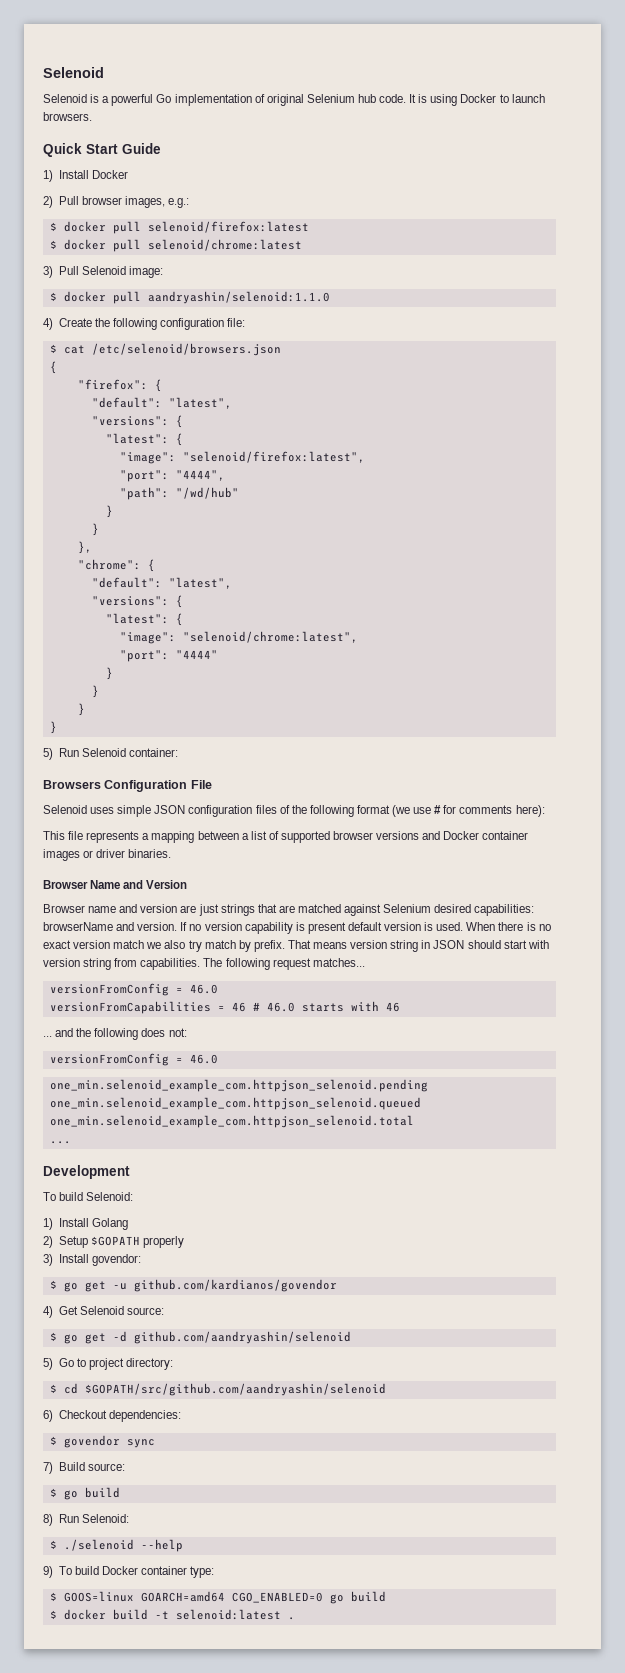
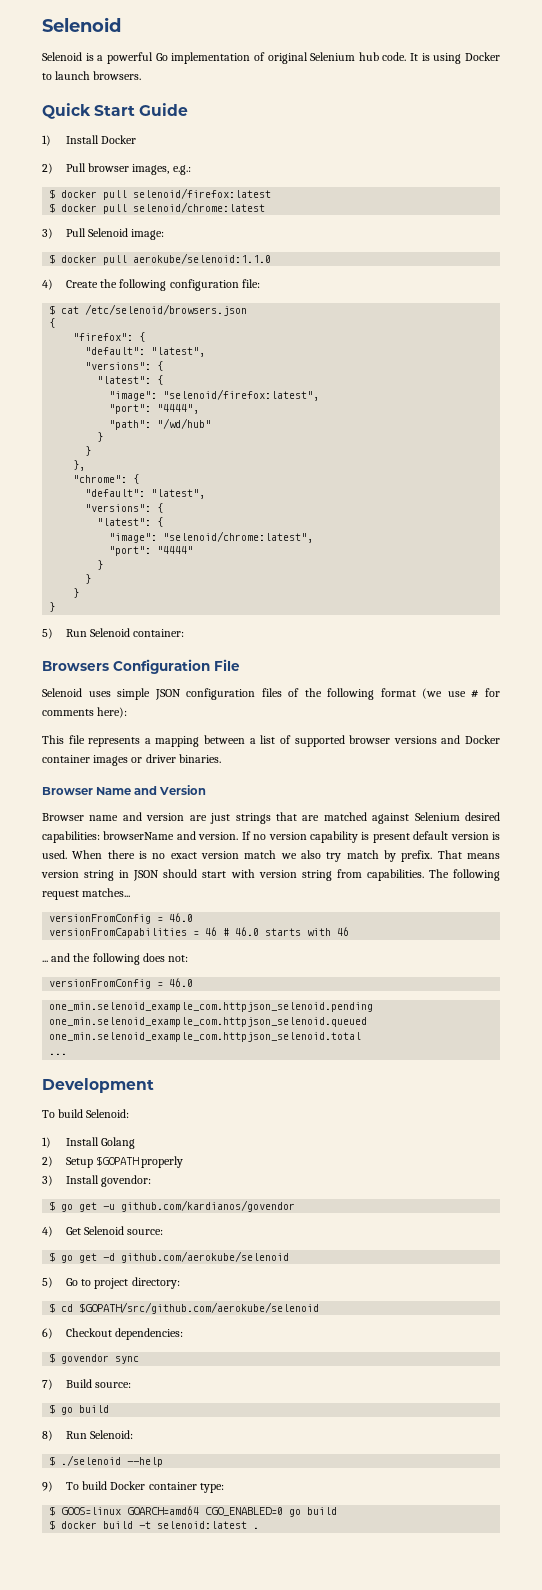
[147,291,330,304] aandryashin/selenoid:1.1.0 -> [133,253,272,264] aerokube/selenoid:1.1.0
[133,1331,351,1344] github.com/aandryashin/selenoid -> [121,1251,290,1263] github.com/aerokube/selenoid
[84,1383,386,1396] $GOPATH/src/github.com/aandryashin/selenoid -> [79,1302,320,1314] $GOPATH/src/github.com/aerokube/selenoid

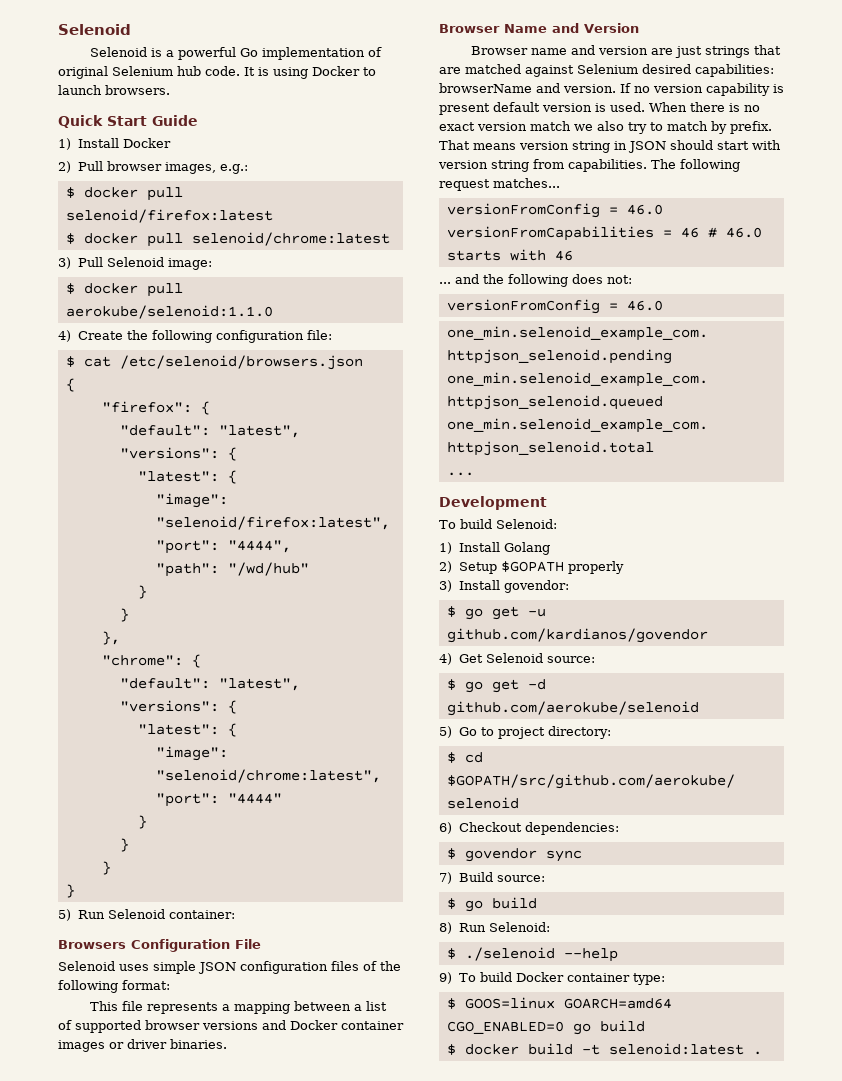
[380,688,501,699] [42,707,128,718] format (we use # for comments here): -> [122,980,170,990] format:
(342, 857) none -> [650,122,663,131] to

